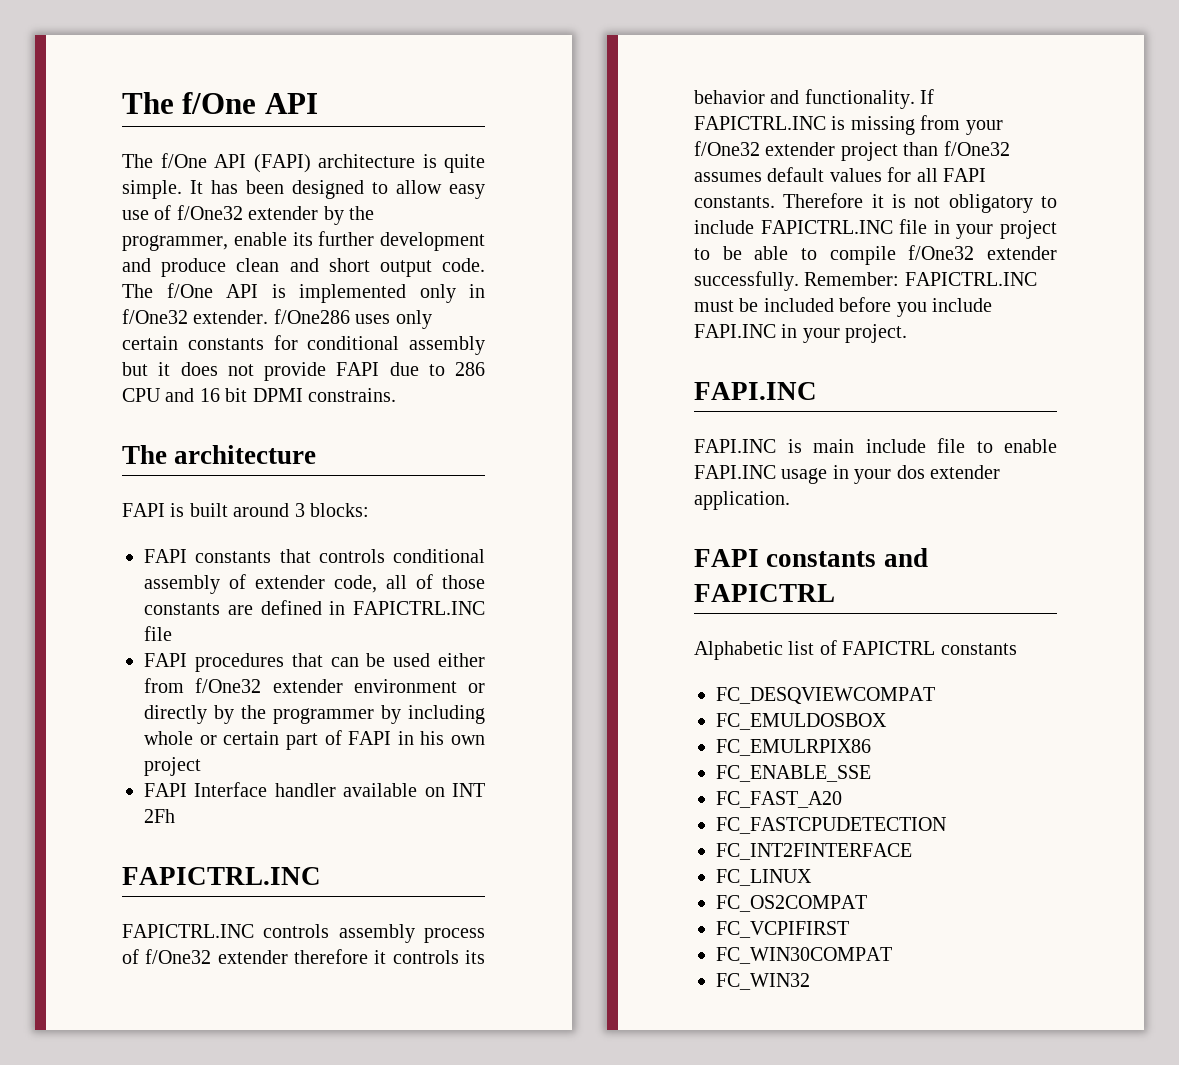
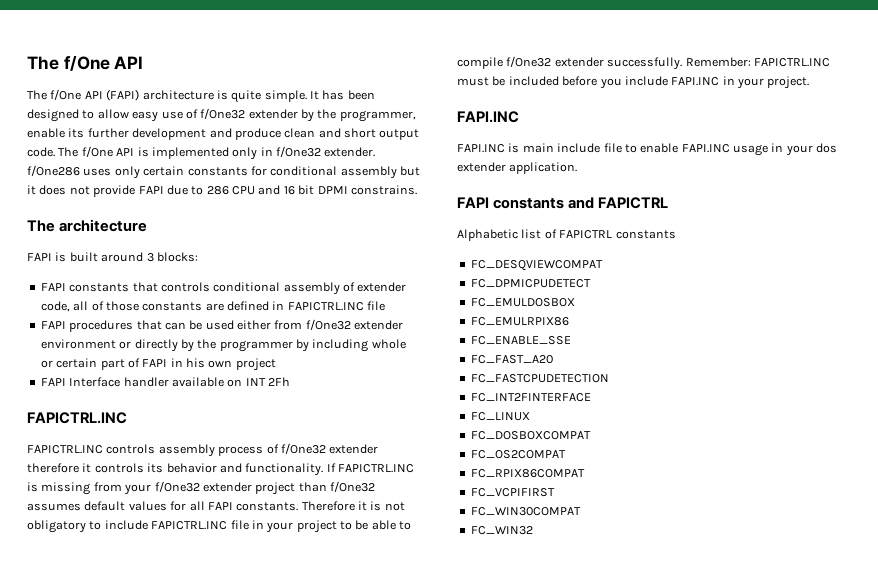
(935, 695) none -> [470,279,591,288] // FC_DPMICPUDETECT
(812, 877) none -> [470,431,591,440] // FC_DOSBOXCOMPAT
(867, 903) none -> [470,469,585,478] // FC_RPIX86COMPAT

